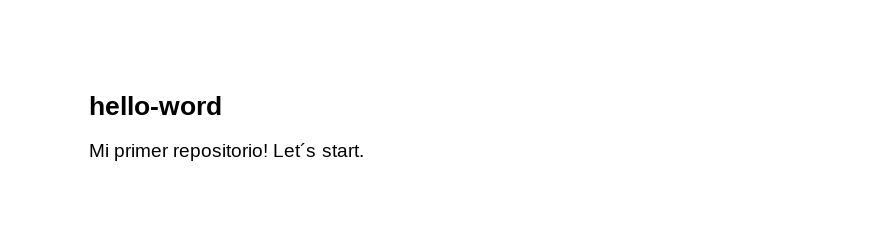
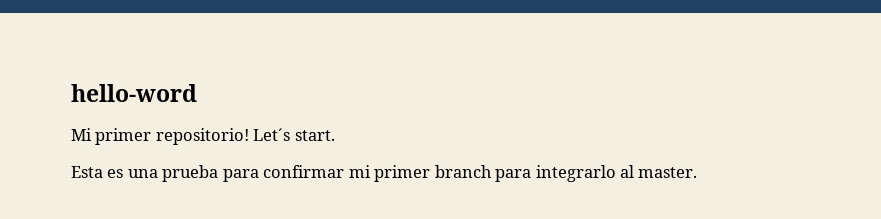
(364, 151) none -> [71,165,698,182] // Esta es una prueba para confirmar mi primer branch para integrarlo al master.

